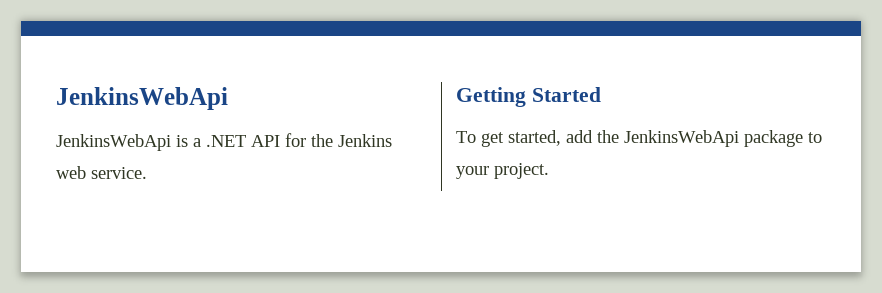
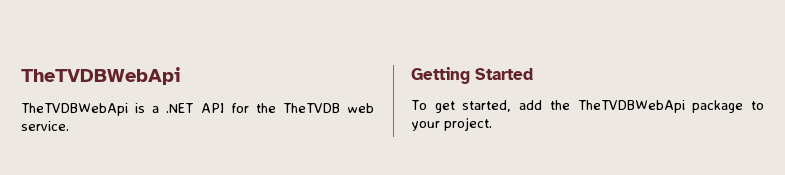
[56,87,228,110] [56,134,171,151] JenkinsWebApi // JenkinsWebApi -> [21,67,180,85] [21,103,128,116] TheTVDBWebApi // TheTVDBWebApi
[338,134,392,147] Jenkins -> [282,103,340,113] TheTVDB
[624,130,739,147] JenkinsWebApi -> [577,100,685,113] TheTVDBWebApi

